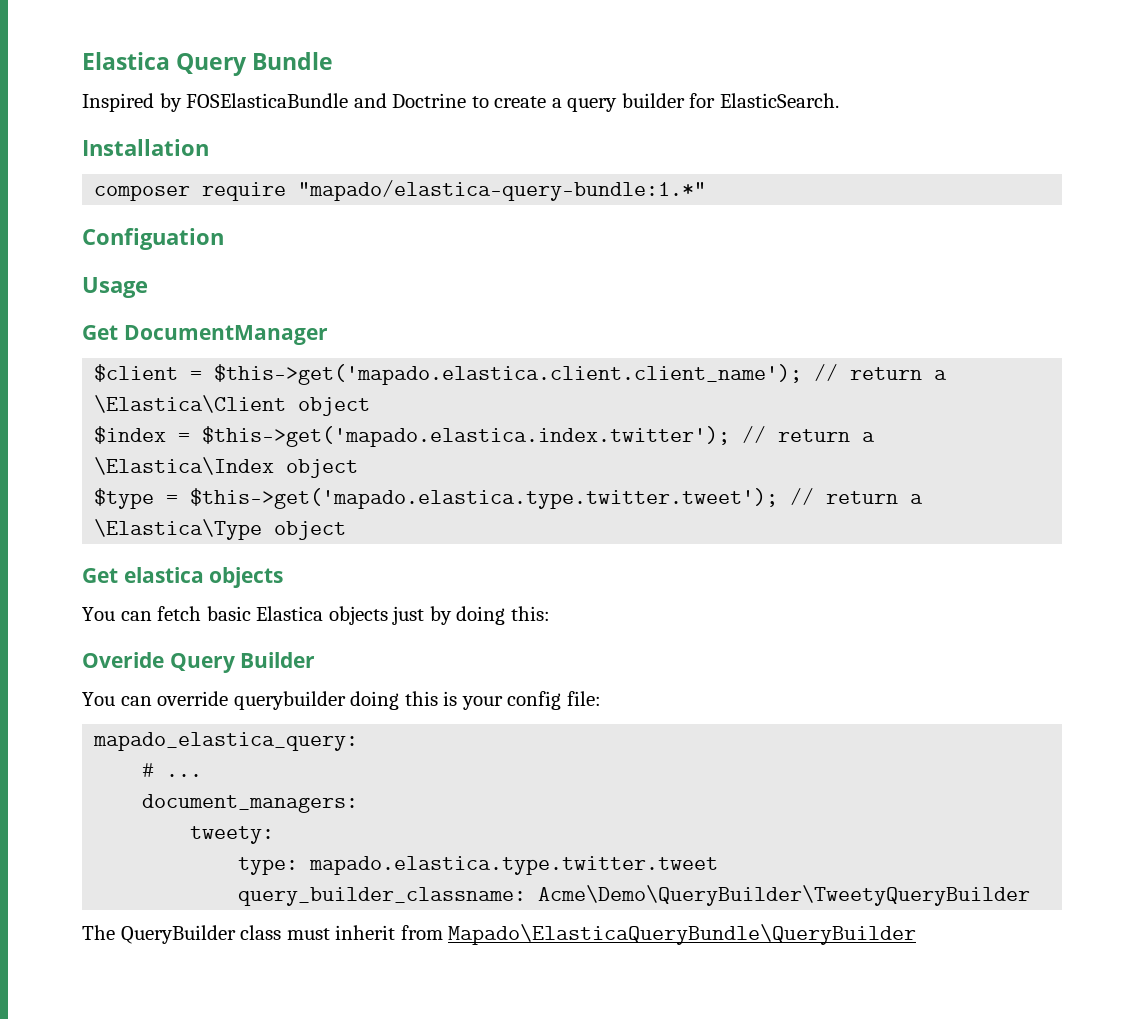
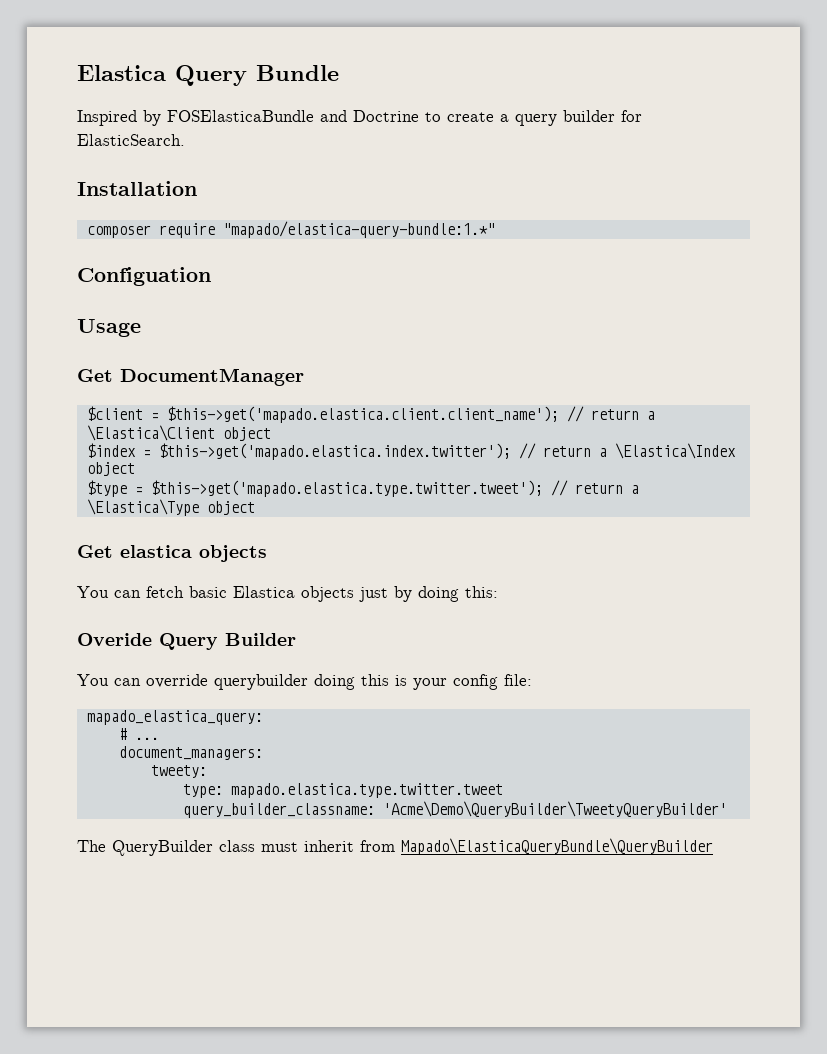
[538,885,1031,906] Acme\Demo\QueryBuilder\TweetyQueryBuilder -> [382,801,727,817] 'Acme\Demo\QueryBuilder\TweetyQueryBuilder'

